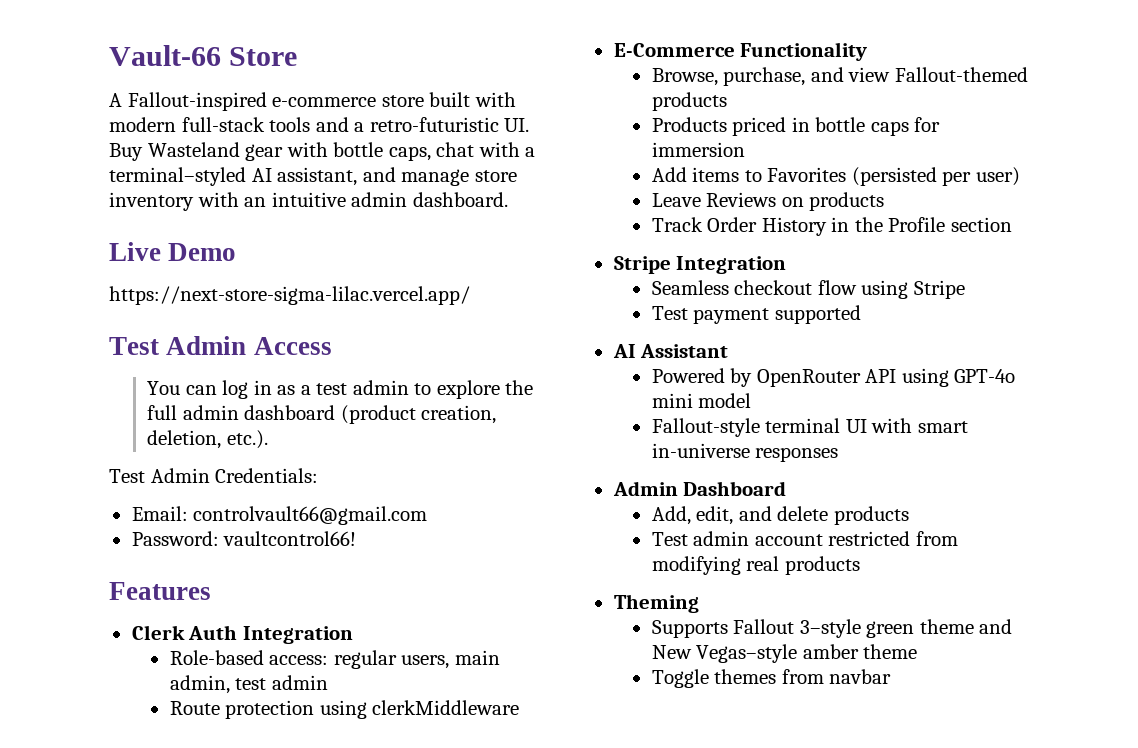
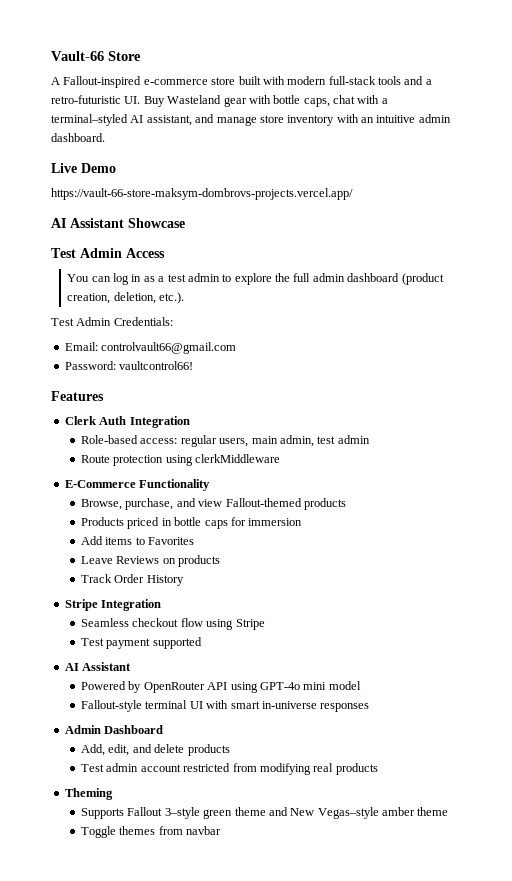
[109,286,470,305] https://next-store-sigma-lilac.vercel.app/ -> [51,188,353,200] [51,218,185,228] https://vault-66-store-maksym-dombrovs-projects.vercel.app/ // AI Assistant Showcase
[851,167,1020,186] (persisted per user) -> (195, 541) none
[831,217,1012,232] in the Profile section -> (184, 580) none

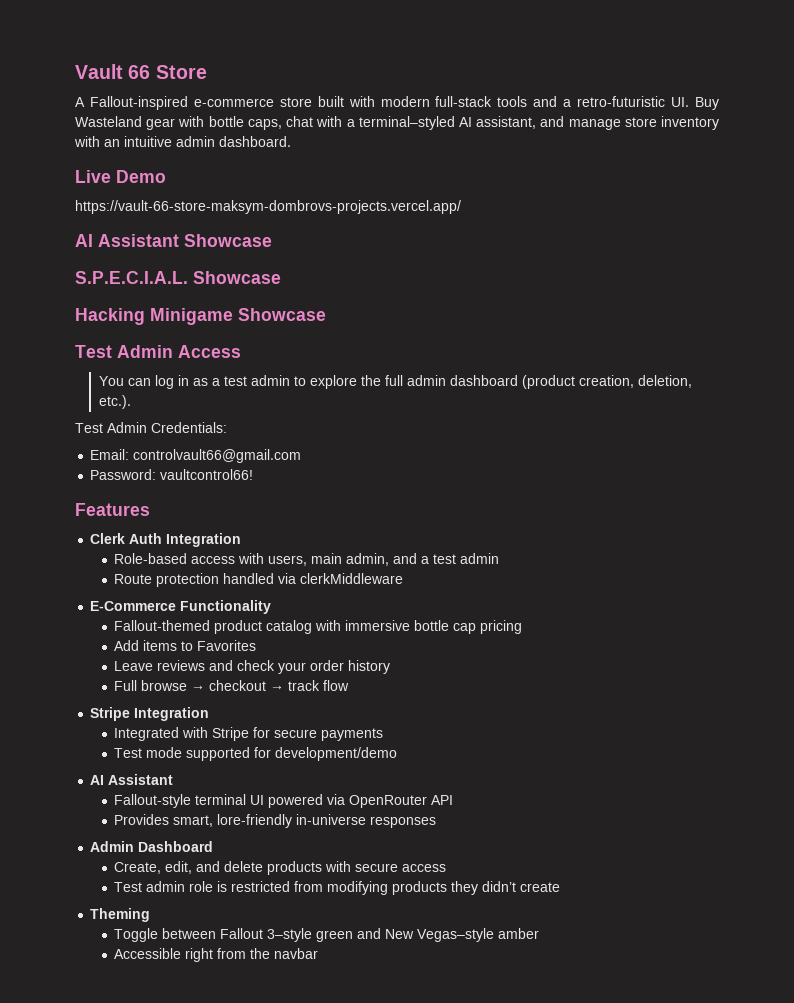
[51,51,104,61] Vault-66 -> [75,64,151,79] Vault 66
(185, 223) none -> [75,271,281,284] [75,308,326,325] // S.P.E.C.I.A.L. Showcase // Hacking Minigame Showcase
[140,435,217,447] access: regular -> [191,553,265,564] access with
(314, 441) none -> [393,553,430,564] and a
[165,455,193,466] using -> [223,573,297,584] handled via
[81,498,346,510] [81,517,303,529] Browse, purchase, and view Fallout-themed products // Products priced in bottle caps for immersion -> [114,620,523,634] Fallout-themed product catalog with immersive bottle cap pricing
[116,555,221,567] [81,574,184,586] [64,599,162,611] [81,618,265,630] [81,638,151,649] Reviews on products // Track Order History // Stripe Integration // Seamless checkout flow using Stripe // Test payment -> [157,660,391,674] [114,680,350,691] [90,707,210,721] [114,727,384,741] [114,747,183,758] reviews and check your order history // Full browse → checkout → track flow // Stripe Integration // Integrated with Stripe for secure payments // Test mode
(202, 643) none -> [254,747,398,761] for development/demo
[81,681,361,693] [81,700,260,712] Powered by OpenRouter API using GPT-4o mini model // Fallout-style terminal UI with smart -> [114,794,454,808] [114,814,293,828] Fallout-style terminal UI powered via OpenRouter API // Provides smart, lore-friendly
[81,744,106,756] Add, -> [114,862,162,874] Create,
(230, 750) none -> [325,861,447,872] with secure access
[140,764,181,772] account -> [189,881,228,892] role is
[313,763,378,775] real products -> [392,881,561,895] products they didn’t create
[81,808,125,819] Supports -> [114,928,217,942] Toggle between
[234,807,266,816] theme -> (354, 936) none
[417,807,449,816] [81,826,183,838] theme // Toggle themes from -> [114,948,271,962] // Accessible right from the

